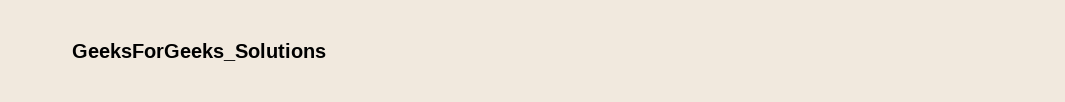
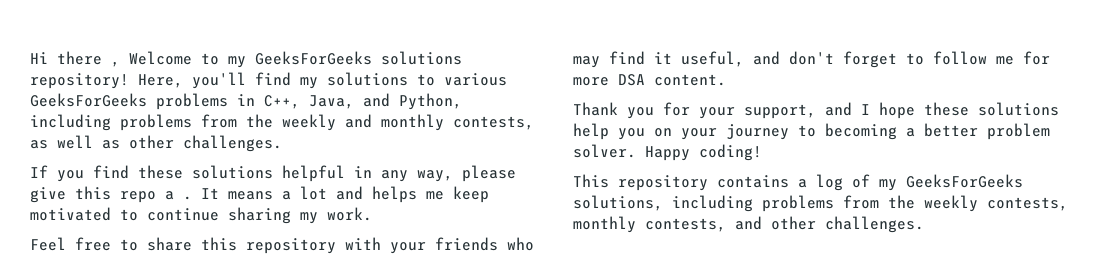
[72,43,326,61] GeeksForGeeks_Solutions -> [30,51,462,68] [30,72,507,89] [30,93,462,110] [30,114,534,131] [30,135,282,152] [30,165,516,182] [30,186,489,203] [30,207,372,224] [30,237,534,254] [573,51,1050,68] [573,74,726,86] [573,102,1059,119] [573,123,1050,140] [573,144,762,161] [573,174,1023,191] [573,195,1068,212] [573,216,924,233] Hi there , Welcome to my GeeksForGeeks solutions repository! Here, you'll find my solutions to various GeeksForGeeks problems in C++, Java, and Python, including problems from the weekly and monthly contests, as well as other challenges. // If you find these solutions helpful in any way, please give this repo a . It means a lot and helps me keep motivated to continue sharing my work. // Feel free to share this repository with your friends who may find it useful, and don't forget to follow me for more DSA content. // Thank you for your support, and I hope these solutions help you on your journey to becoming a better problem solver. Happy coding! // This repository contains a log of my GeeksForGeeks solutions, including problems from the weekly contests, monthly contests, and other challenges.

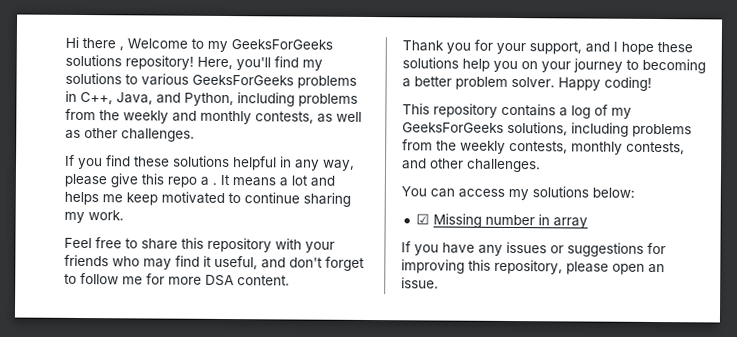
(924, 224) none -> [401,186,635,201] [415,213,588,229] [401,241,666,257] [401,259,665,275] [401,277,439,289] // You can access my solutions below: // ☑ Missing number in array // If you have any issues or suggestions for improving this repository, please open an issue.

